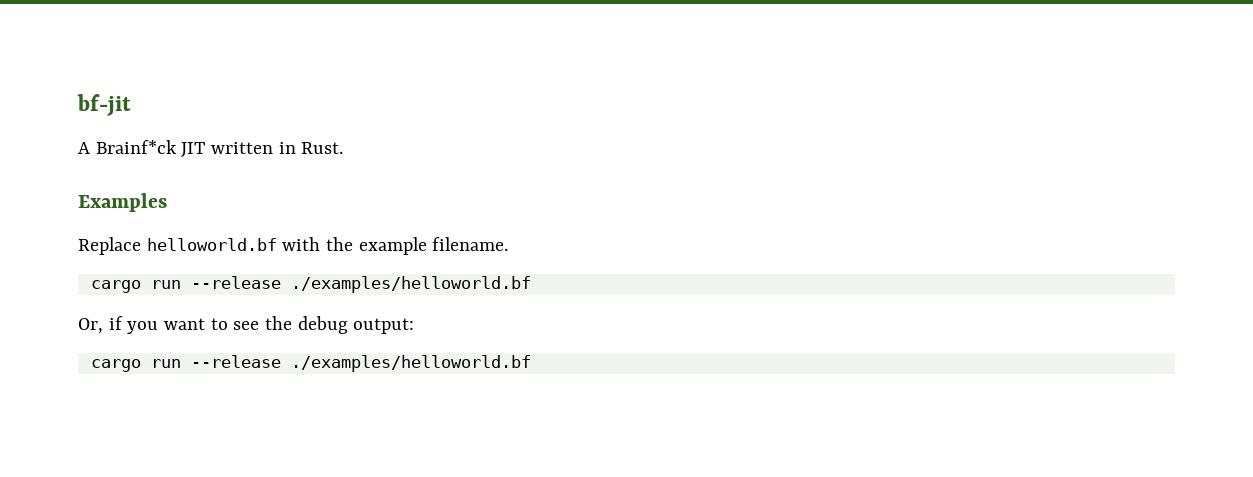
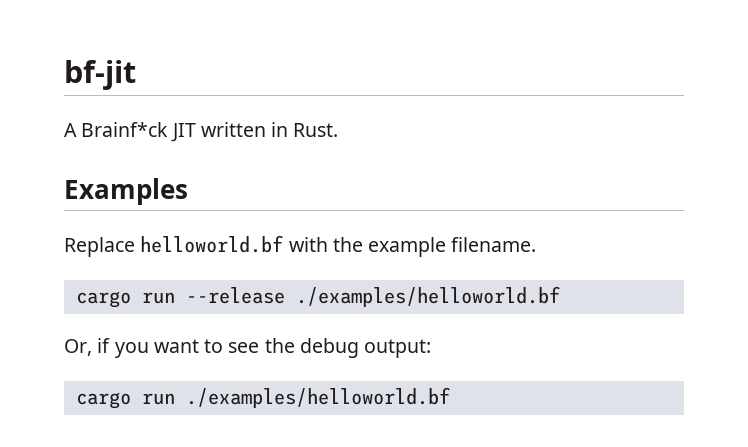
[190,355,281,368] --release -> (175, 399) none

